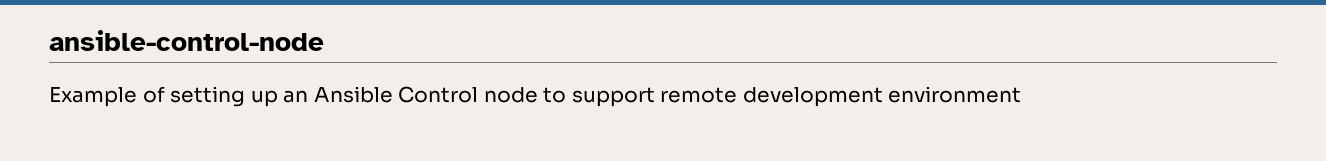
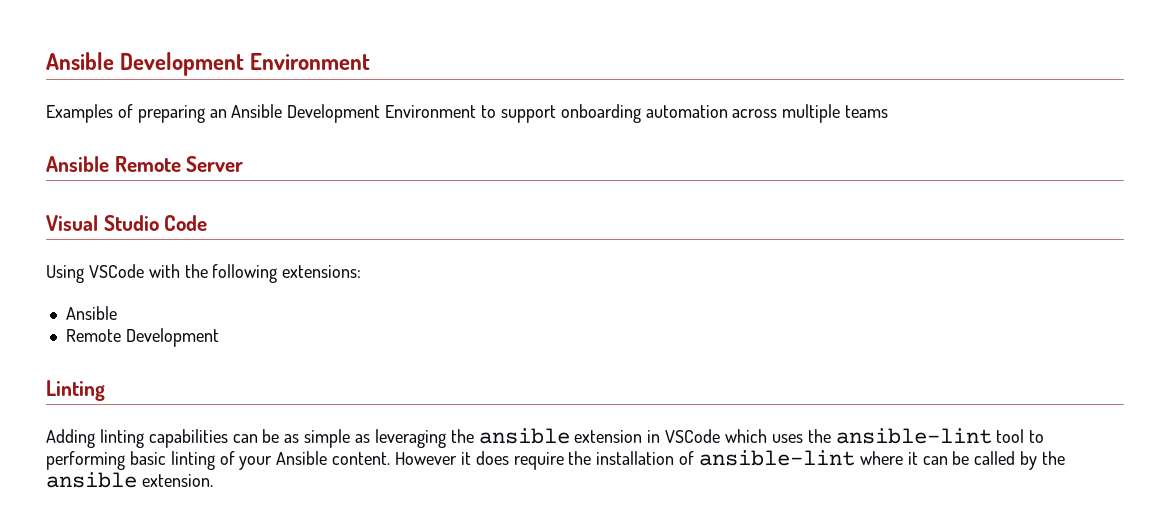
[49,30,324,51] [49,86,1022,107] ansible-control-node // Example of setting up an Ansible Control node to support remote development environment -> [46,52,371,76] [46,104,889,123] [46,156,244,172] [46,215,208,231] [46,264,362,283] [65,306,117,320] [65,328,219,347] [46,380,105,401] [46,428,1045,448] [46,450,1066,470] [46,472,213,488] Ansible Development Environment // Examples of preparing an Ansible Development Environment to support onboarding automation across multiple teams // Ansible Remote Server // Visual Studio Code // Using VSCode with the following extensions: // Ansible // Remote Development // Linting // Adding linting capabilities can be as simple as leveraging the ansible extension in VSCode which uses the ansible-lint tool to performing basic linting of your Ansible content. However it does require the installation of ansible-lint where it can be called by the ansible extension.

